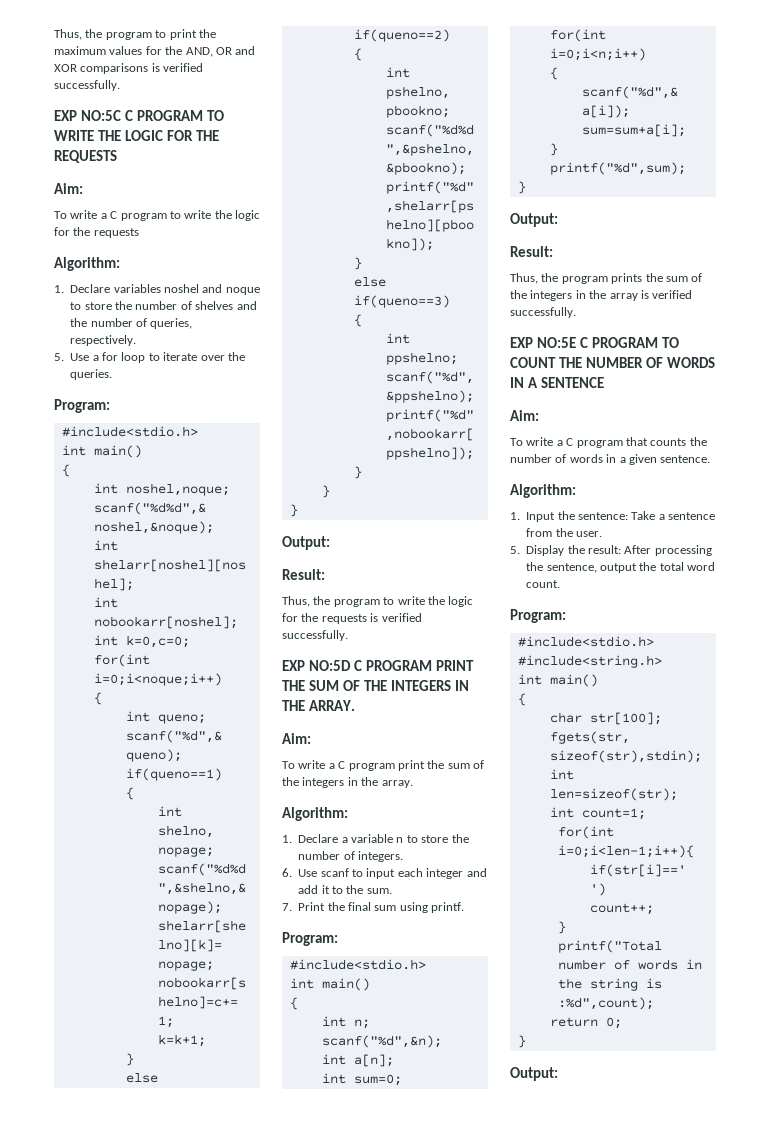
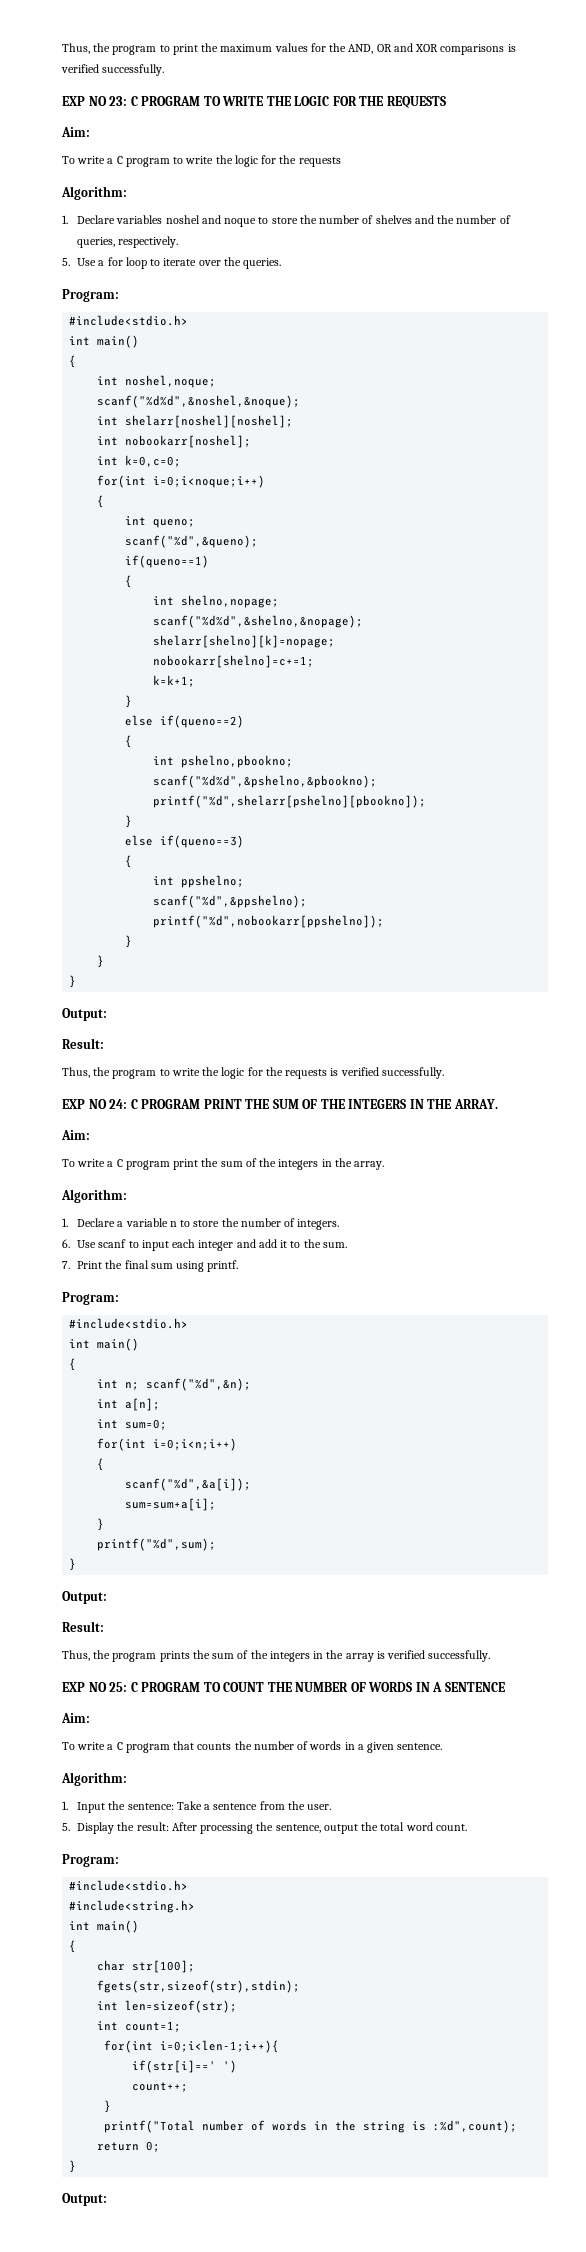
[80,110,121,121] NO:5C -> [88,96,128,106] NO 23:
[308,660,351,671] NO:5D -> [88,1099,128,1109] NO 24:
[536,337,576,348] NO:5E -> [88,1682,128,1692] NO 25:

